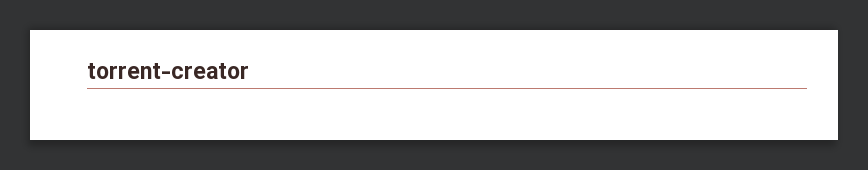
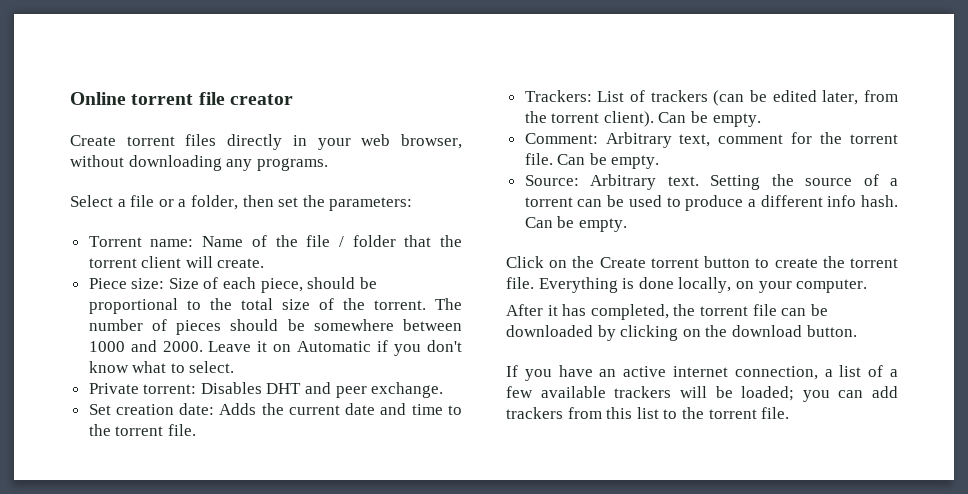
[87,63,249,79] torrent-creator -> [70,92,293,105] [70,134,463,150] [70,155,328,171] [70,195,413,211] [88,235,462,247] [88,256,265,268] [88,277,377,293] [88,298,463,314] [88,319,462,335] [88,340,462,356] [88,361,235,373] [88,382,444,398] [88,403,462,415] [88,424,196,436] [524,90,898,106] [524,111,761,127] [524,132,898,148] [524,153,660,169] [524,174,898,190] [524,195,898,211] [524,216,627,232] [506,256,898,268] [506,277,868,293] [506,304,828,320] [506,325,857,341] [506,365,898,381] [506,386,898,402] [506,407,790,419] Online torrent file creator // Create torrent files directly in your web browser, without downloading any programs. // Select a file or a folder, then set the parameters: // Torrent name: Name of the file / folder that the torrent client will create. // Piece size: Size of each piece, should be proportional to the total size of the torrent. The number of pieces should be somewhere between 1000 and 2000. Leave it on Automatic if you don't know what to select. // Private torrent: Disables DHT and peer exchange. // Set creation date: Adds the current date and time to the torrent file. // Trackers: List of trackers (can be edited later, from the torrent client). Can be empty. // Comment: Arbitrary text, comment for the torrent file. Can be empty. // Source: Arbitrary text. Setting the source of a torrent can be used to produce a different info hash. Can be empty. // Click on the Create torrent button to create the torrent file. Everything is done locally, on your computer. // After it has completed, the torrent file can be downloaded by clicking on the download button. // If you have an active internet connection, a list of a few available trackers will be loaded; you can add trackers from this list to the torrent file.

